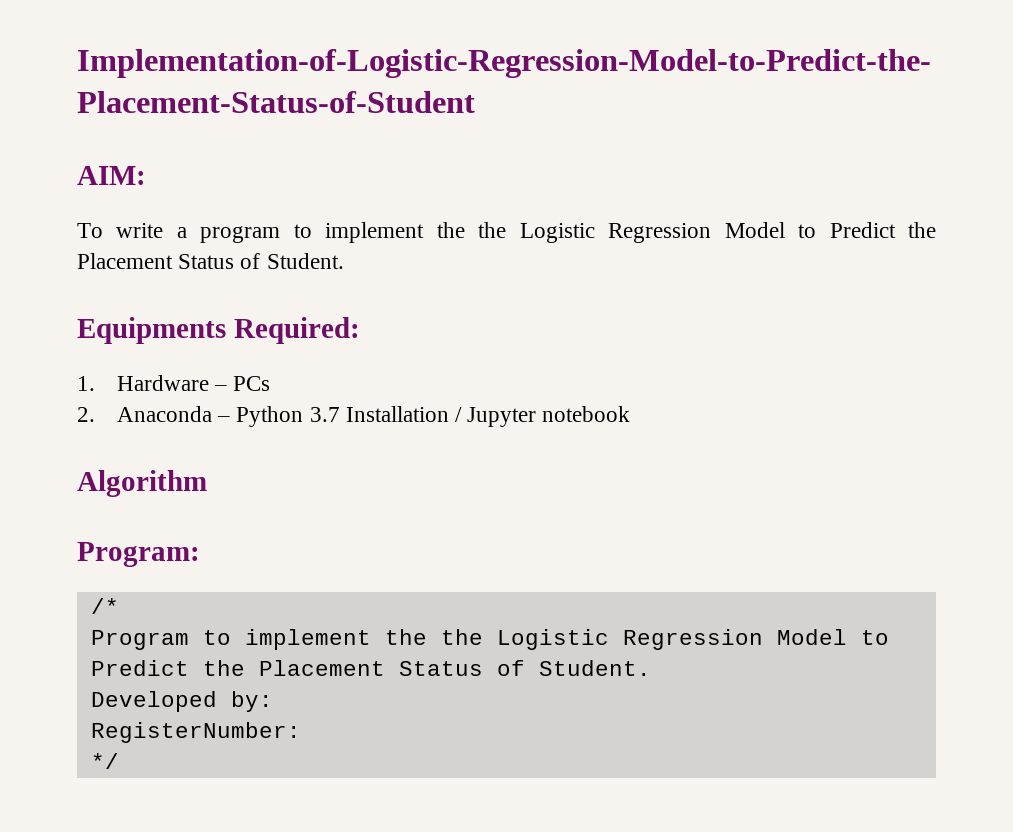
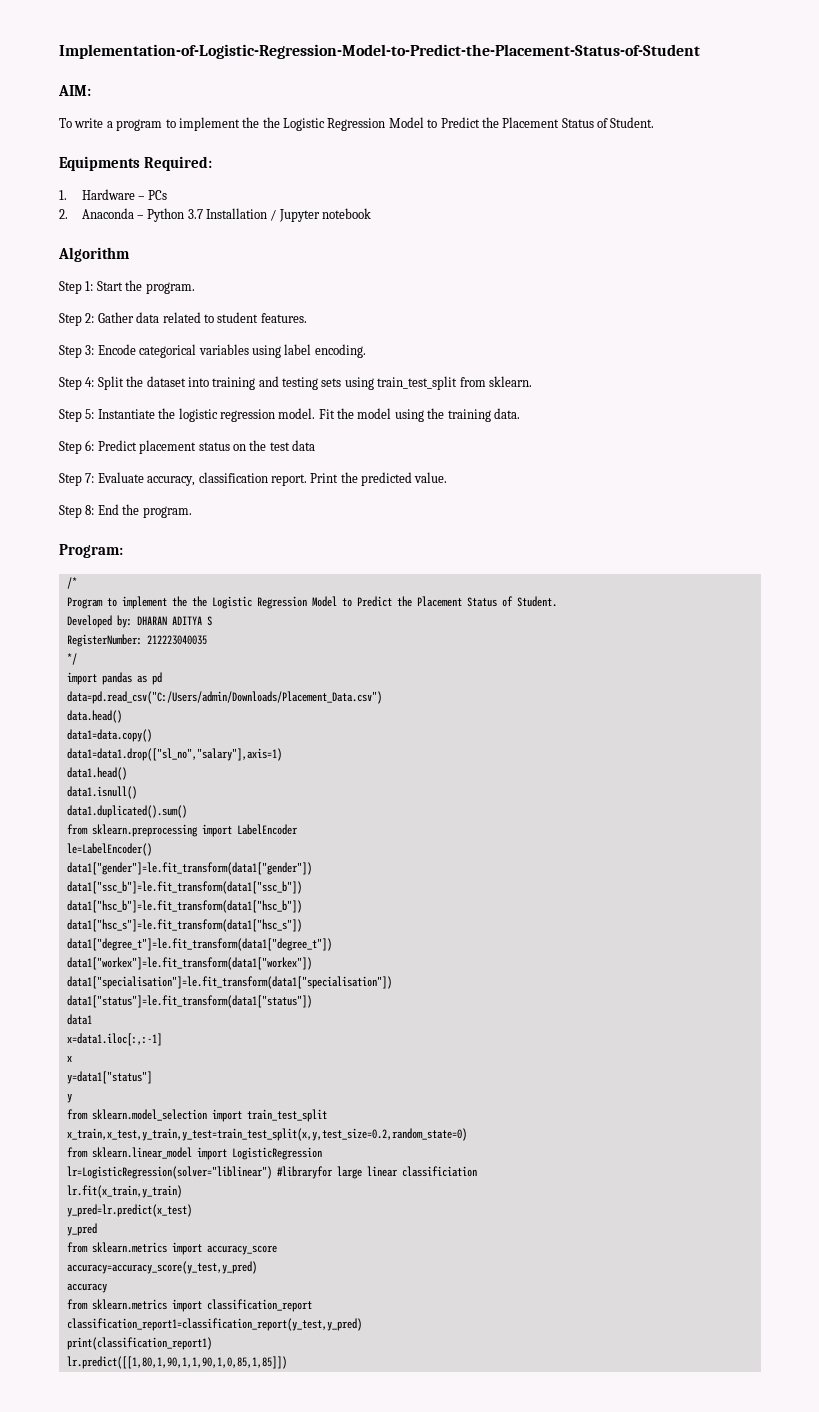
(207, 483) none -> [59,280,195,294] [59,312,307,326] [59,344,366,358] [59,376,532,390] [59,408,520,422] [59,440,315,454] [59,472,448,486] [59,504,192,518] // Step 1: Start the program. // Step 2: Gather data related to student features. // Step 3: Encode categorical variables using label encoding. // Step 4: Split the dataset into training and testing sets using train_test_split from sklearn. // Step 5: Instantiate the logistic regression model. Fit the model using the training data. // Step 6: Predict placement status on the test data // Step 7: Evaluate accuracy, classification report. Print the predicted value. // Step 8: End the program.
(273, 701) none -> [136,616,212,626] DHARAN ADITYA S
(301, 732) none -> [146,635,207,645] 212223040035
(119, 761) none -> [66,672,162,685] [66,691,382,704] [66,710,122,723] [66,729,152,742] [66,748,282,761] [66,767,127,780] [66,786,137,799] [66,805,187,818] [66,824,298,837] [66,843,152,856] [66,862,312,875] [66,881,302,894] [66,900,302,913] [66,919,302,932] [66,938,332,951] [66,957,312,970] [66,976,392,989] [66,995,312,1008] [66,1014,92,1025] [66,1033,162,1046] [66,1056,72,1062] [66,1071,152,1084] [66,1094,72,1103] [66,1109,327,1122] [66,1128,467,1141] [66,1147,322,1160] [66,1166,477,1179] [66,1185,182,1198] [66,1204,192,1217] [66,1223,97,1236] [66,1242,277,1255] [66,1261,257,1274] [66,1283,107,1293] [66,1299,312,1312] [66,1318,362,1331] [66,1337,212,1350] [66,1356,287,1369] // import pandas as pd // data=pd.read_csv("C:/Users/admin/Downloads/Placement_Data.csv") // data.head() // data1=data.copy() // data1=data1.drop(["sl_no","salary"],axis=1) // data1.head() // data1.isnull() // data1.duplicated().sum() // from sklearn.preprocessing import LabelEncoder // le=LabelEncoder() // data1["gender"]=le.fit_transform(data1["gender"]) // data1["ssc_b"]=le.fit_transform(data1["ssc_b"]) // data1["hsc_b"]=le.fit_transform(data1["hsc_b"]) // data1["hsc_s"]=le.fit_transform(data1["hsc_s"]) // data1["degree_t"]=le.fit_transform(data1["degree_t"]) // data1["workex"]=le.fit_transform(data1["workex"]) // data1["specialisation"]=le.fit_transform(data1["specialisation"]) // data1["status"]=le.fit_transform(data1["status"]) // data1 // x=data1.iloc[:,:-1] // x // y=data1["status"] // y // from sklearn.model_selection import train_test_split // x_train,x_test,y_train,y_test=train_test_split(x,y,test_size=0.2,random_state=0) // from sklearn.linear_model import LogisticRegression // lr=LogisticRegression(solver="liblinear") #libraryfor large linear classificiation // lr.fit(x_train,y_train) // y_pred=lr.predict(x_test) // y_pred // from sklearn.metrics import accuracy_score // accuracy=accuracy_score(y_test,y_pred) // accuracy // from sklearn.metrics import classification_report // classification_report1=classification_report(y_test,y_pred) // print(classification_report1) // lr.predict([[1,80,1,90,1,1,90,1,0,85,1,85]])

